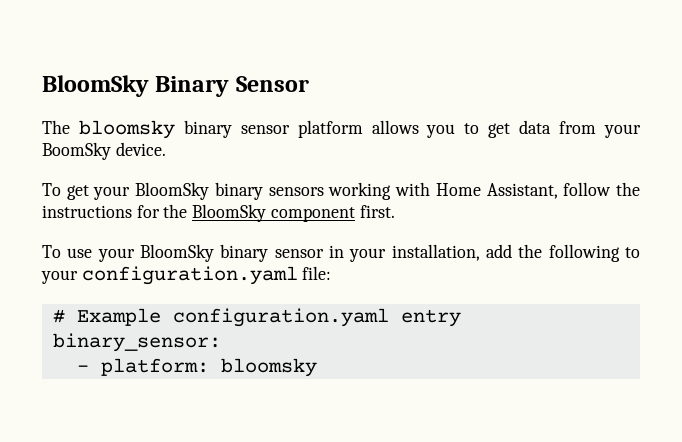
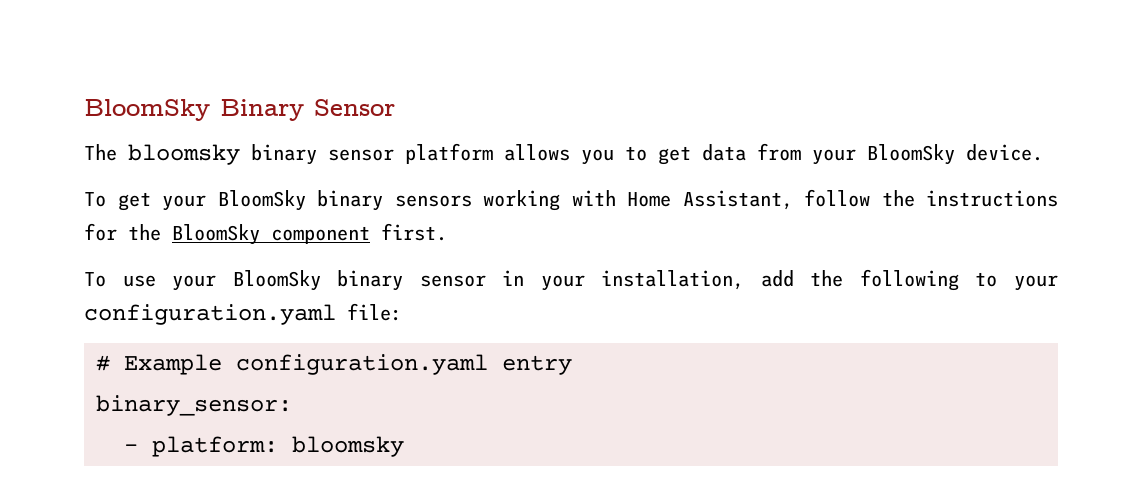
[42,142,111,160] BoomSky -> [867,144,955,165] BloomSky

